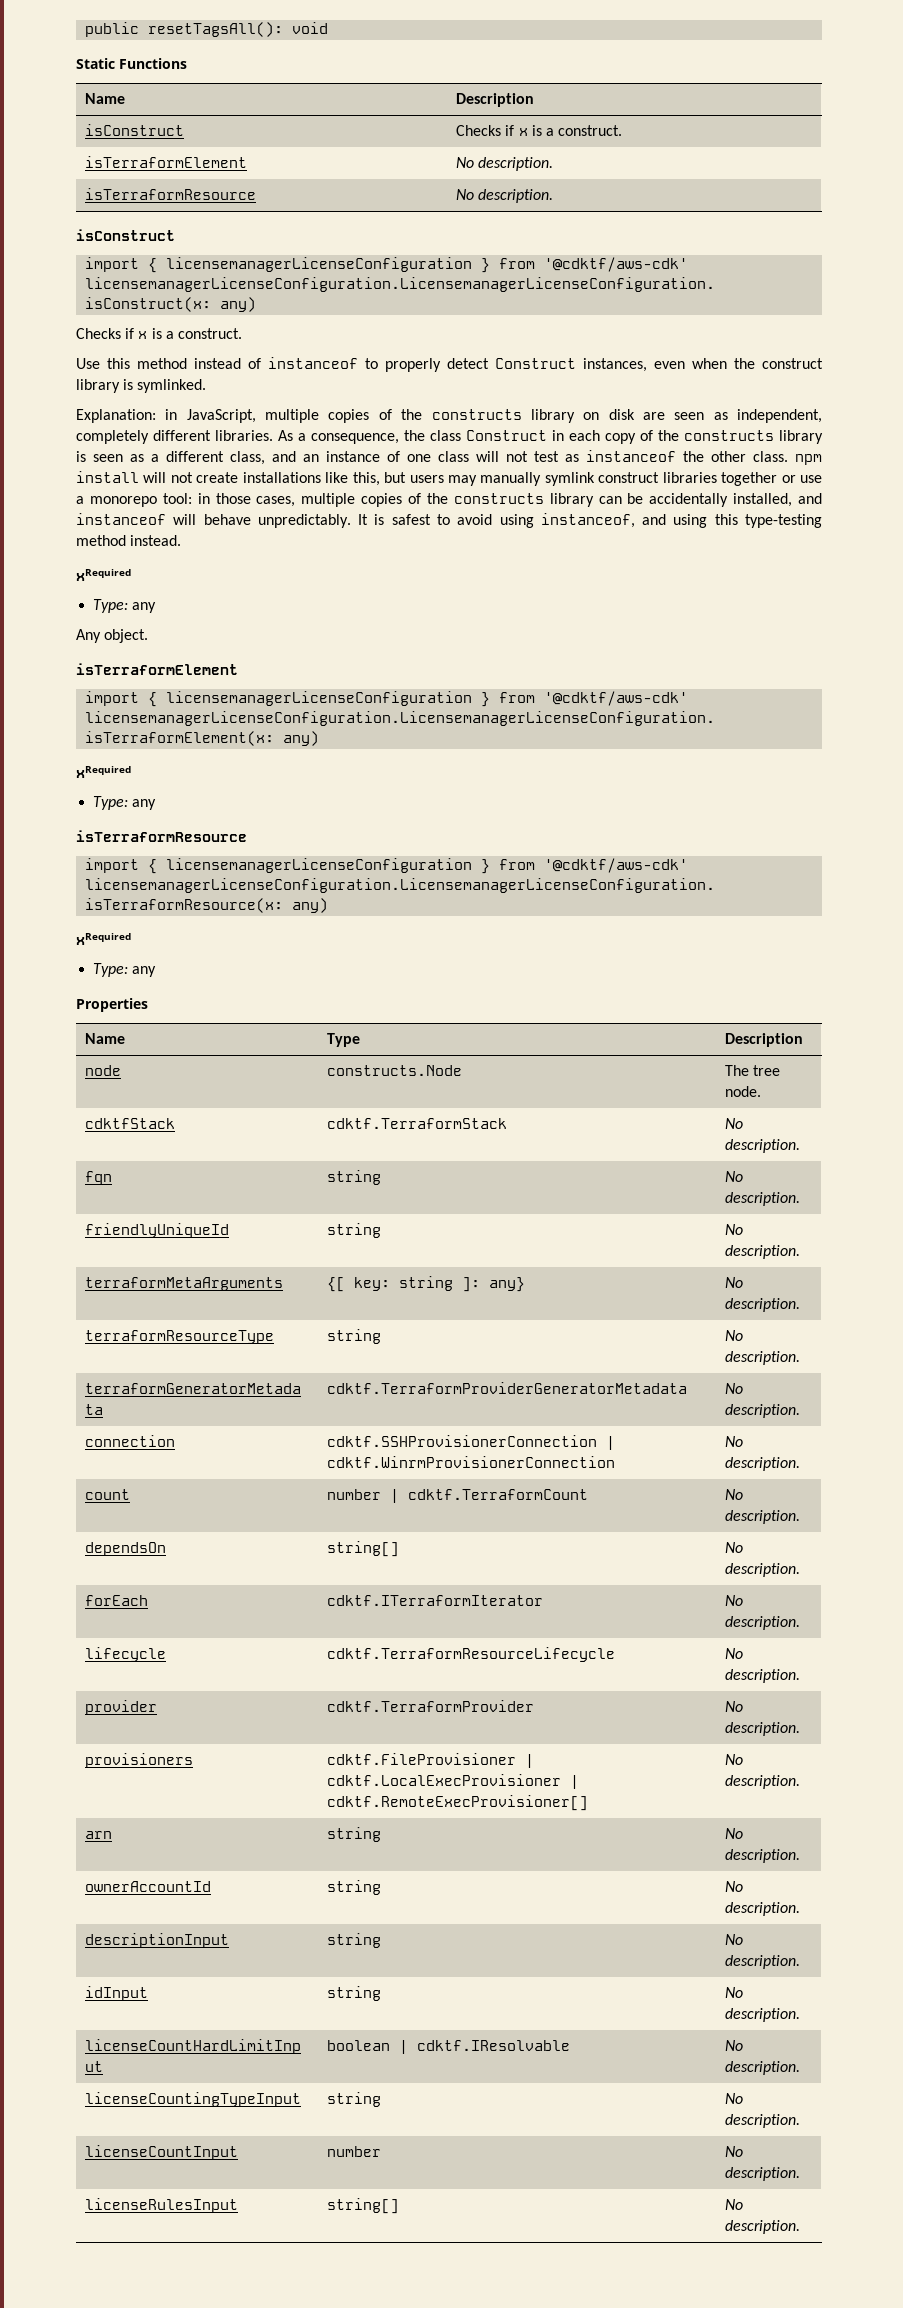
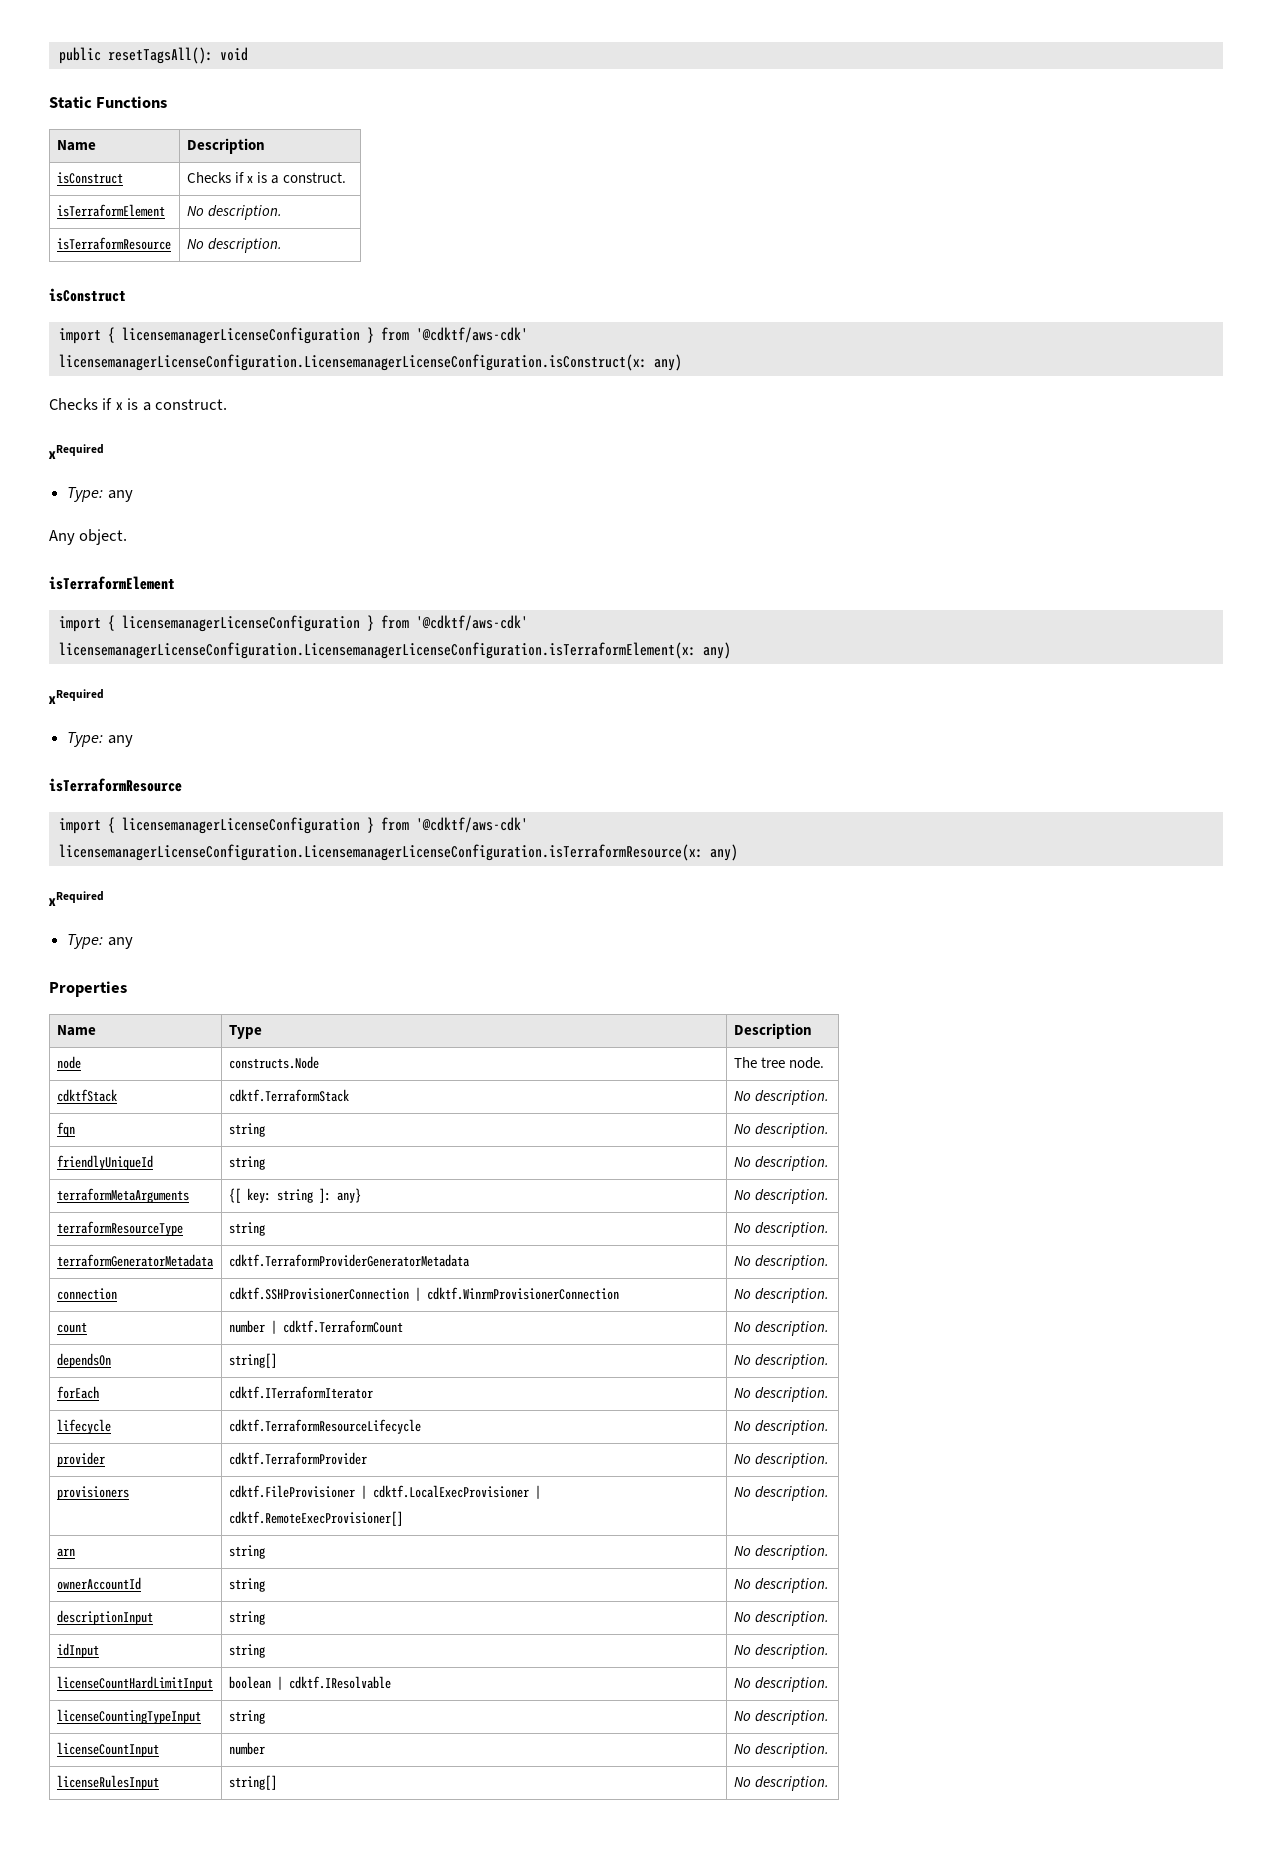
[76,357,823,372] [76,379,207,393] [76,409,822,423] [76,430,823,444] [76,450,822,465] [76,471,822,486] [76,493,822,507] [76,513,823,528] [76,535,182,546] // Use this method instead of instanceof to properly detect Construct instances, even when the construct library is symlinked. // Explanation: in JavaScript, multiple copies of the constructs library on disk are seen as independent, completely different libraries. As a consequence, the class Construct in each copy of the constructs library is seen as a different class, and an instance of one class will not test as instanceof the other class. npm install will not create installations like this, but users may manually symlink construct libraries together or use a monorepo tool: in those cases, multiple copies of the constructs library can be accidentally installed, and instanceof will behave unpredictably. It is safest to avoid using instanceof, and using this type-testing method instead. -> (228, 404) none

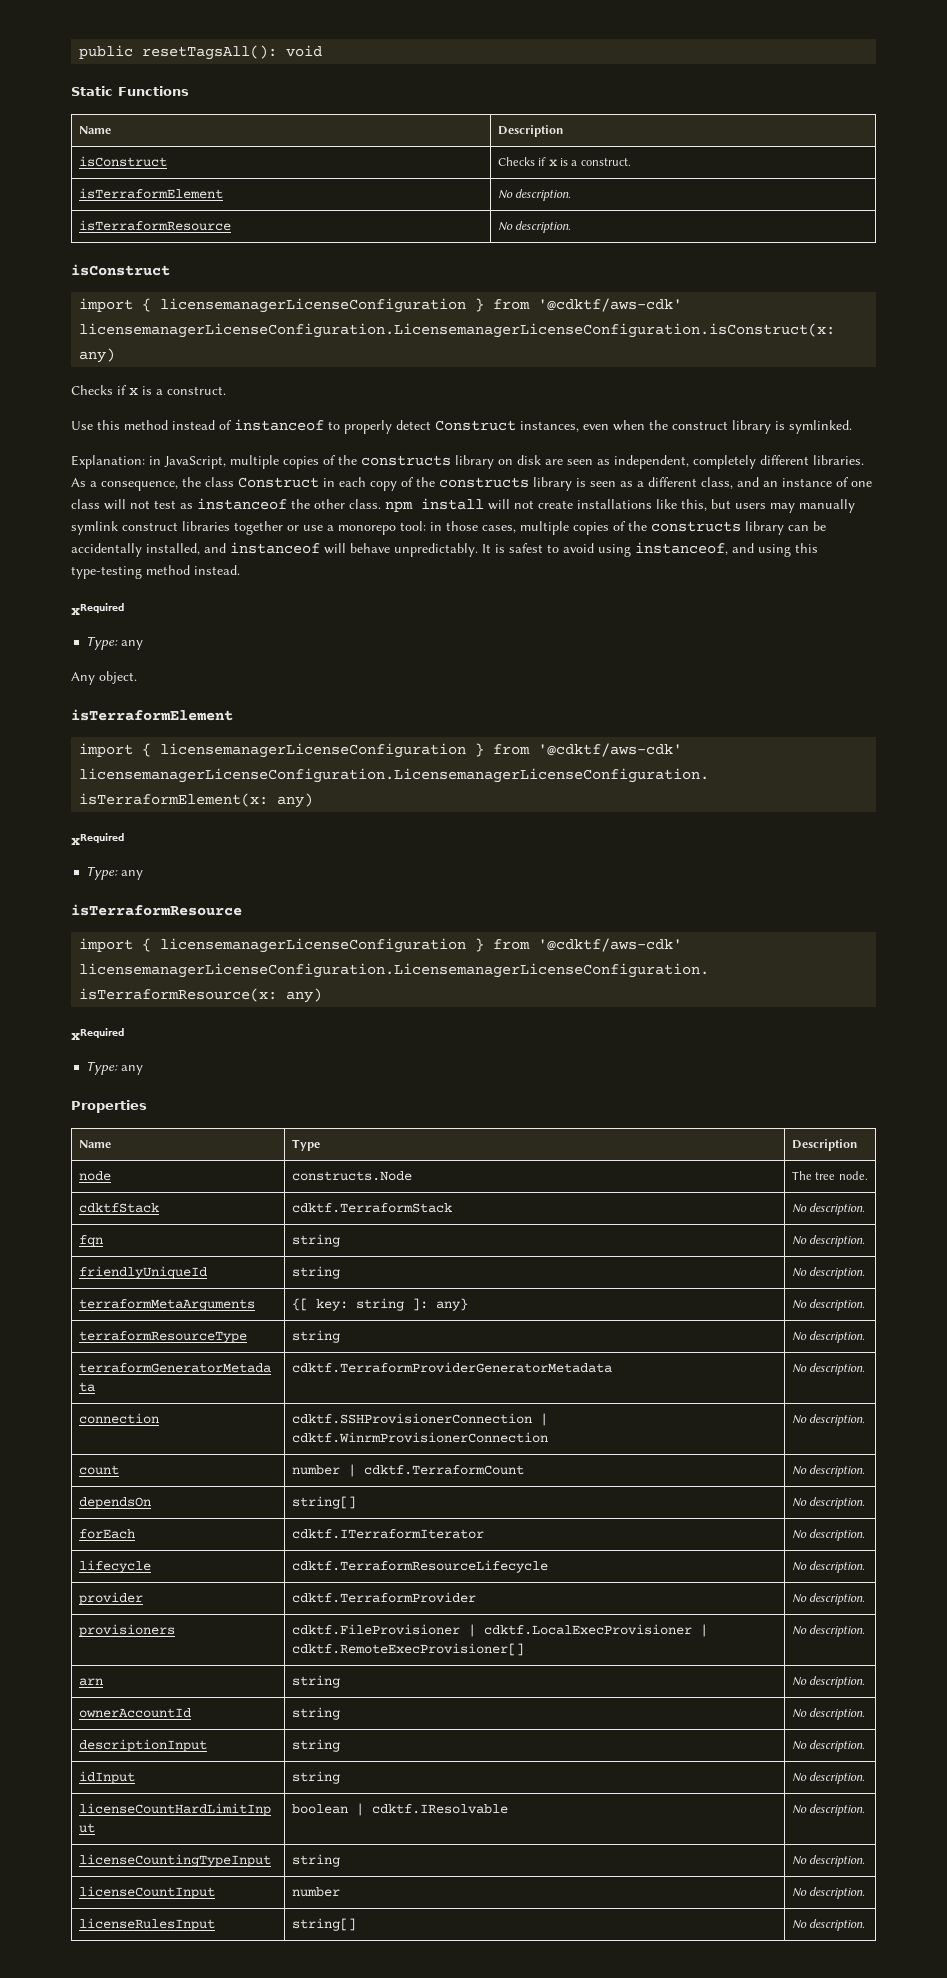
(228, 404) none -> [71,419,852,434] [71,455,864,469] [71,477,872,491] [71,498,855,513] [71,521,826,535] [71,542,818,557] [71,565,240,579] // Use this method instead of instanceof to properly detect Construct instances, even when the construct library is symlinked. // Explanation: in JavaScript, multiple copies of the constructs library on disk are seen as independent, completely different libraries. As a consequence, the class Construct in each copy of the constructs library is seen as a different class, and an instance of one class will not test as instanceof the other class. npm install will not create installations like this, but users may manually symlink construct libraries together or use a monorepo tool: in those cases, multiple copies of the constructs library can be accidentally installed, and instanceof will behave unpredictably. It is safest to avoid using instanceof, and using this type-testing method instead.

